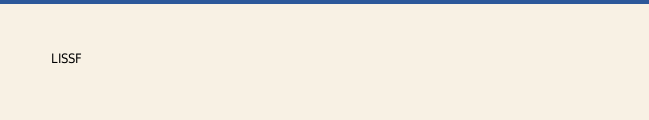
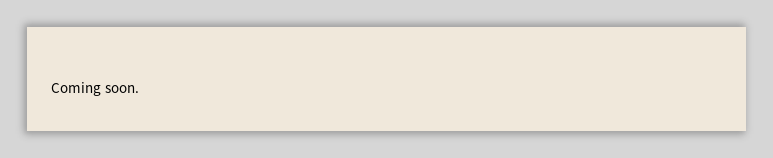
[51,53,82,64] LISSF -> [51,82,139,96] Coming soon.

